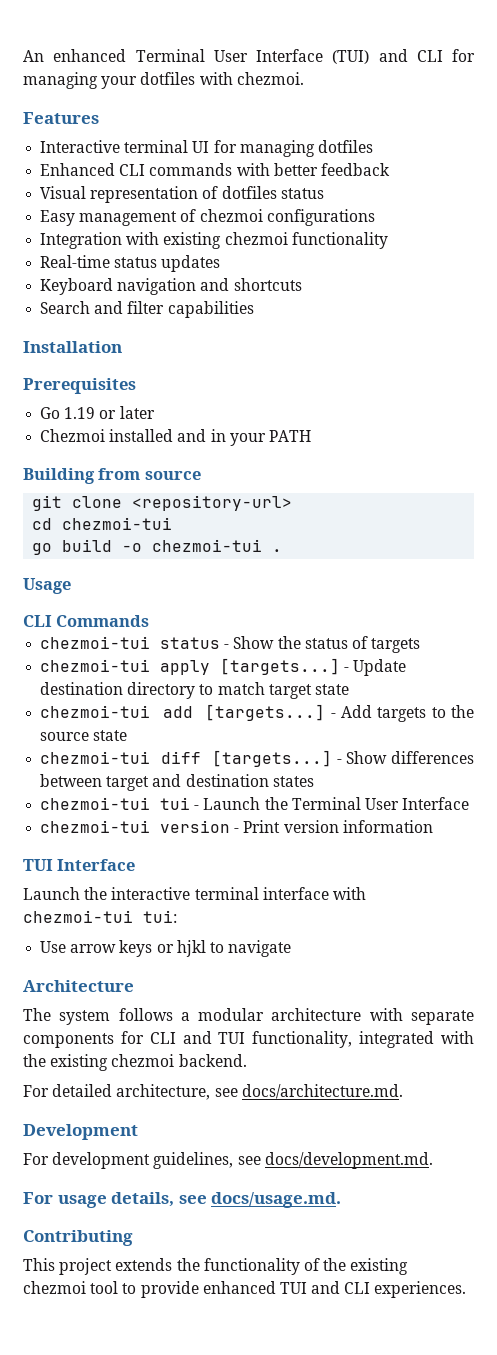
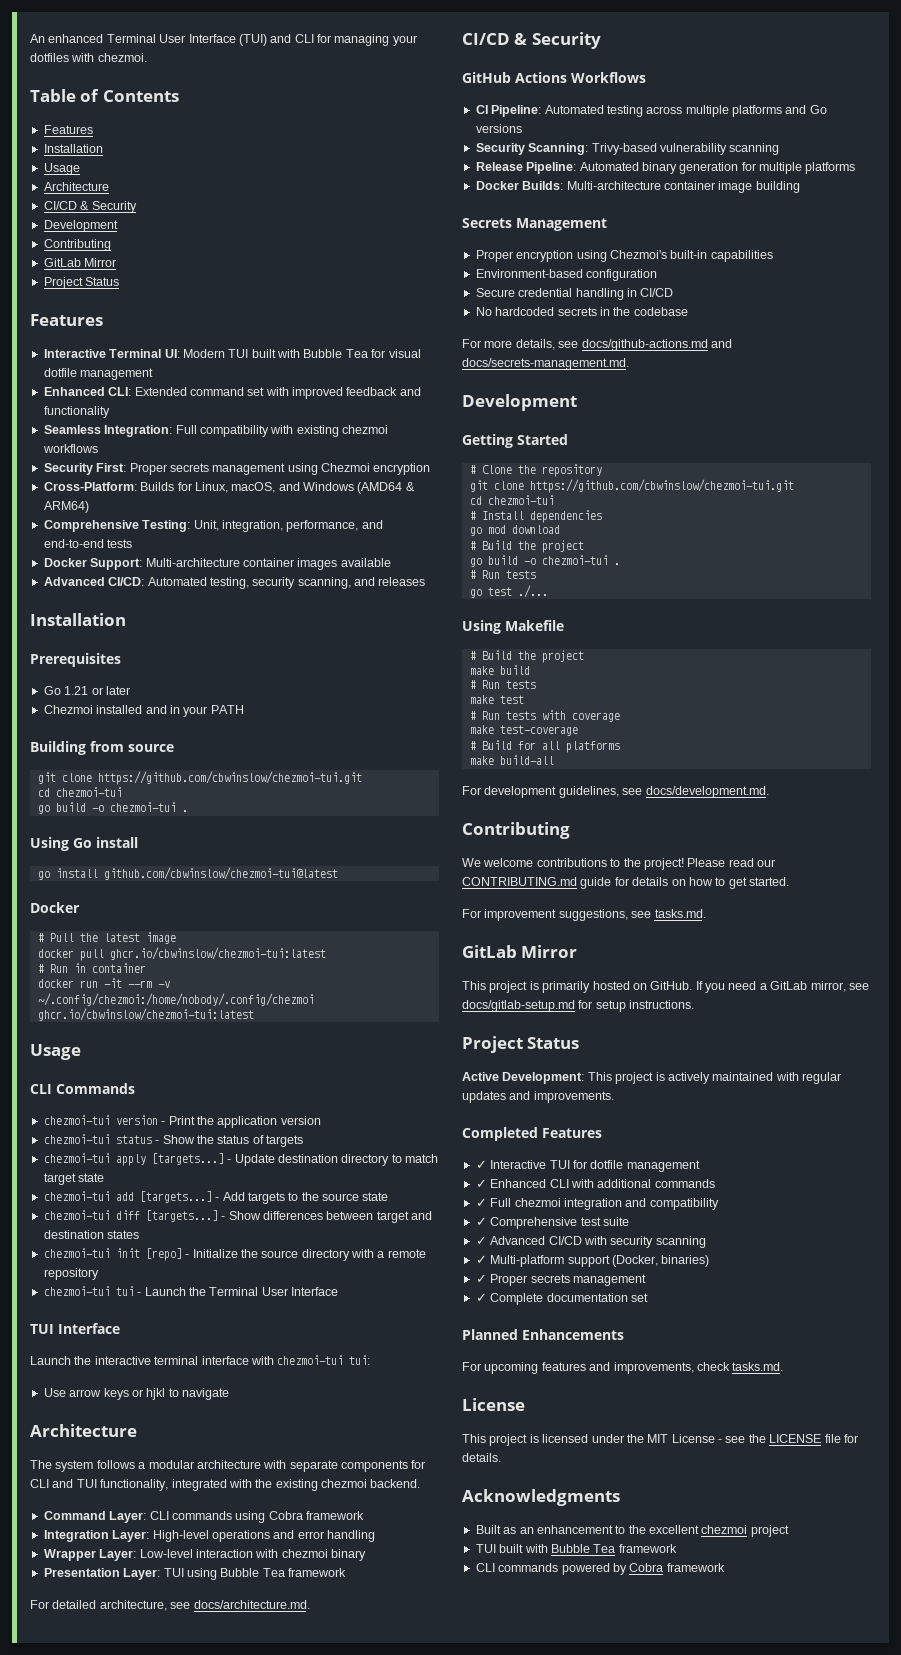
[23,112,99,124] [40,140,373,157] [40,163,390,176] [40,186,324,203] [40,209,375,226] [40,232,388,249] [40,255,221,272] [40,278,302,295] [40,301,254,318] Features // Interactive terminal UI for managing dotfiles // Enhanced CLI commands with better feedback // Visual representation of dotfiles status // Easy management of chezmoi configurations // Integration with existing chezmoi functionality // Real-time status updates // Keyboard navigation and shortcuts // Search and filter capabilities -> [30,89,179,102] [43,125,93,134] [43,144,103,153] [43,163,80,175] [43,182,109,191] [43,201,137,213] [43,220,118,232] [43,239,111,251] [43,258,117,267] [43,277,120,289] [30,314,103,326] [43,349,421,358] [43,368,154,380] [43,387,421,399] [43,406,110,418] [43,425,388,437] [42,444,98,453] [43,463,431,475] [43,482,415,494] [43,501,89,513] [43,520,383,532] [43,539,133,548] [43,558,391,570] [43,577,426,589] Table of Contents // Features // Installation // Usage // Architecture // CI/CD & Security // Development // Contributing // GitLab Mirror // Project Status // Features // Interactive Terminal UI: Modern TUI built with Bubble Tea for visual dotfile management // Enhanced CLI: Extended command set with improved feedback and functionality // Seamless Integration: Full compatibility with existing chezmoi workflows // Security First: Proper secrets management using Chezmoi encryption // Cross-Platform: Builds for Linux, macOS, and Windows (AMD64 & ARM64) // Comprehensive Testing: Unit, integration, performance, and end-to-end tests // Docker Support: Multi-architecture container images available // Advanced CI/CD: Automated testing, security scanning, and releases
[64,407,96,419] 1.19 -> [64,686,89,695] 1.21
[132,495,293,511] <repository-url> -> [97,771,362,785] https://github.com/cbwinslow/chezmoi-tui.git
[23,578,71,594] [23,615,150,627] Usage // CLI Commands -> [30,837,138,851] [37,867,338,880] [30,902,80,913] [37,932,176,944] [37,947,326,961] [37,963,146,973] [37,978,170,988] [37,993,314,1006] [37,1008,254,1021] [30,1044,81,1060] [30,1083,135,1094] [43,1115,321,1128] Using Go install // go install github.com/cbwinslow/chezmoi-tui@latest // Docker // # Pull the latest image // docker pull ghcr.io/cbwinslow/chezmoi-tui:latest // # Run in container // docker run -it --rm -v ~/.config/chezmoi:/home/nobody/.config/chezmoi ghcr.io/cbwinslow/chezmoi-tui:latest // Usage // CLI Commands // chezmoi-tui version - Print the application version
(314, 781) none -> [43,1248,426,1261] [43,1268,99,1280] // chezmoi-tui init [repo] - Initialize the source directory with a remote repository
[40,820,433,833] // chezmoi-tui version - Print version information -> (338, 1291) none
(247, 1060) none -> [43,1511,364,1523] [43,1530,375,1542] [43,1549,366,1561] [43,1568,346,1580] // Command Layer: CLI commands using Cobra framework // Integration Layer: High-level operations and error handling // Wrapper Layer: Low-level interaction with chezmoi binary // Presentation Layer: TUI using Bubble Tea framework
[23,1124,138,1140] Development -> [462,32,601,49] [462,72,646,83] [475,105,827,117] [475,124,522,133] [475,143,780,155] [475,162,856,174] [475,181,800,193] [462,218,607,231] [475,250,773,262] [475,269,658,281] [475,288,674,300] [475,307,688,316] [462,339,732,351] [462,358,629,370] [462,394,577,411] [462,434,568,448] [469,464,602,477] [469,479,794,493] [469,495,554,505] [469,510,602,523] [469,525,560,536] [469,540,584,553] [469,555,620,567] [469,570,536,579] [469,585,548,598] [462,620,564,634] [469,650,584,663] [469,665,530,675] [469,680,536,689] [469,695,524,704] [469,710,620,722] [469,725,578,736] [469,740,620,753] [469,755,554,765] CI/CD & Security // GitHub Actions Workflows // CI Pipeline: Automated testing across multiple platforms and Go versions // Security Scanning: Trivy-based vulnerability scanning // Release Pipeline: Automated binary generation for multiple platforms // Docker Builds: Multi-architecture container image building // Secrets Management // Proper encryption using Chezmoi's built-in capabilities // Environment-based configuration // Secure credential handling in CI/CD // No hardcoded secrets in the codebase // For more details, see docs/github-actions.md and docs/secrets-management.md. // Development // Getting Started // # Clone the repository // git clone https://github.com/cbwinslow/chezmoi-tui.git // cd chezmoi-tui // # Install dependencies // go mod download // # Build the project // go build -o chezmoi-tui . // # Run tests // go test ./... // Using Makefile // # Build the project // make build // # Run tests // make test // # Run tests with coverage // make test-coverage // # Build for all platforms // make build-all
[23,1192,342,1208] [23,1230,133,1246] [23,1258,409,1275] [23,1281,467,1298] For usage details, see docs/usage.md. // Contributing // This project extends the functionality of the existing chezmoi tool to provide enhanced TUI and CLI experiences. -> [462,822,570,839] [462,858,775,870] [462,877,789,889] [462,909,706,921] [462,945,578,958] [462,981,869,993] [462,1000,695,1012] [462,1036,580,1053] [462,1072,841,1084] [462,1091,614,1103] [462,1127,602,1141] [475,1160,700,1172] [475,1179,715,1188] [475,1198,719,1210] [475,1217,629,1229] [475,1236,706,1248] [475,1255,710,1267] [475,1274,646,1286] [475,1293,648,1305] [462,1329,624,1340] [462,1362,784,1374] [462,1398,525,1411] [462,1434,858,1446] [462,1453,501,1462] [462,1489,620,1506] [475,1525,789,1537] [475,1544,677,1553] [475,1563,725,1575] Contributing // We welcome contributions to the project! Please read our CONTRIBUTING.md guide for details on how to get started. // For improvement suggestions, see tasks.md. // GitLab Mirror // This project is primarily hosted on GitHub. If you need a GitLab mirror, see docs/gitlab-setup.md for setup instructions. // Project Status // Active Development: This project is actively maintained with regular updates and improvements. // Completed Features // ✓ Interactive TUI for dotfile management // ✓ Enhanced CLI with additional commands // ✓ Full chezmoi integration and compatibility // ✓ Comprehensive test suite // ✓ Advanced CI/CD with security scanning // ✓ Multi-platform support (Docker, binaries) // ✓ Proper secrets management // ✓ Complete documentation set // Planned Enhancements // For upcoming features and improvements, check tasks.md. // License // This project is licensed under the MIT License - see the LICENSE file for details. // Acknowledgments // Built as an enhancement to the excellent chezmoi project // TUI built with Bubble Tea framework // CLI commands powered by Cobra framework

